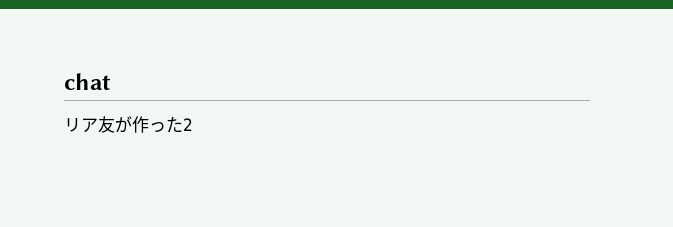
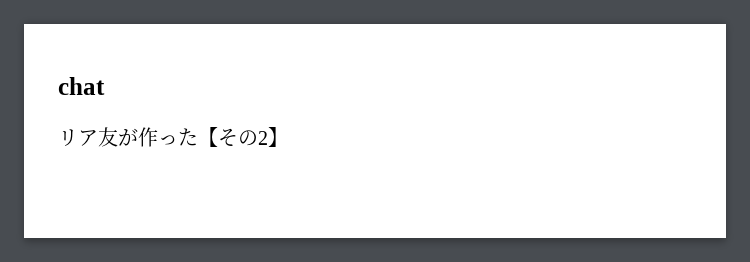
[183,118,193,131] 2 -> [198,127,288,147] 【その2】

